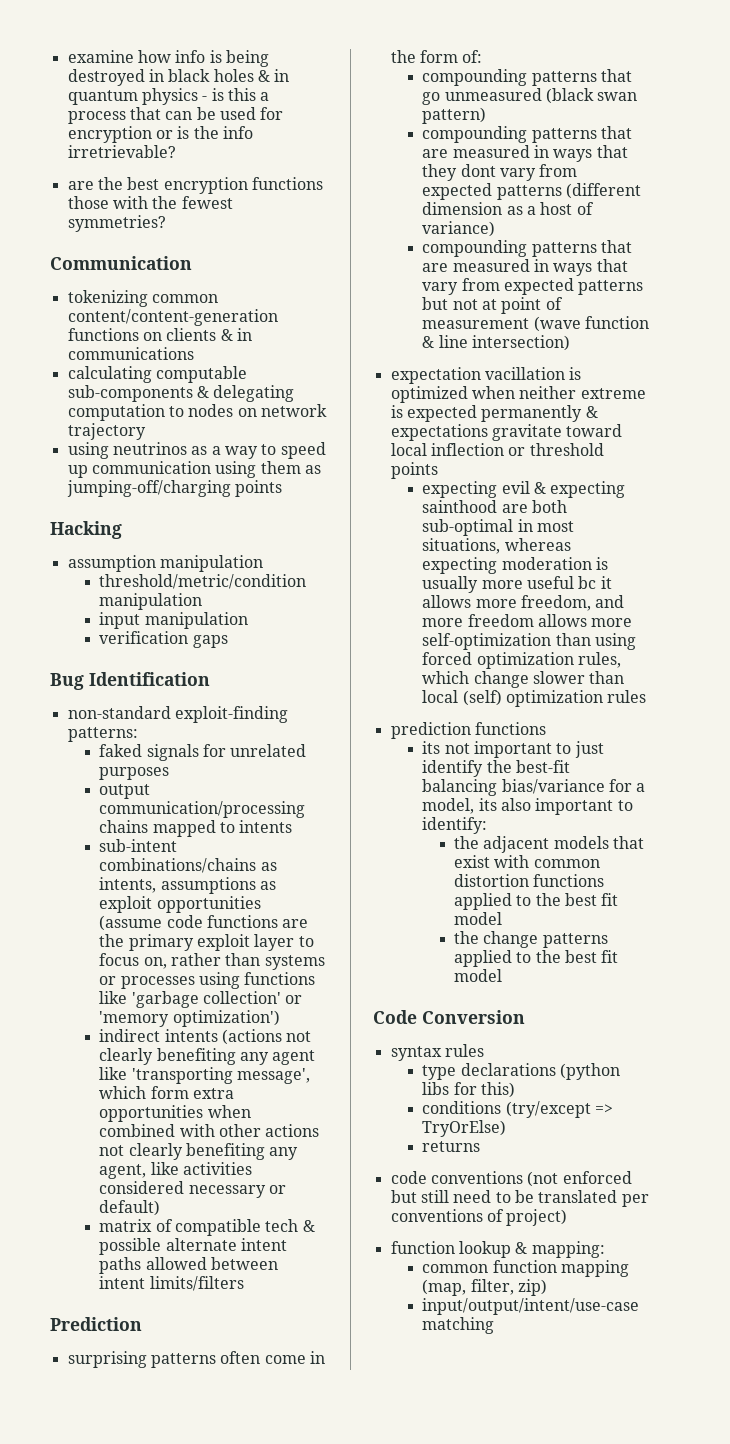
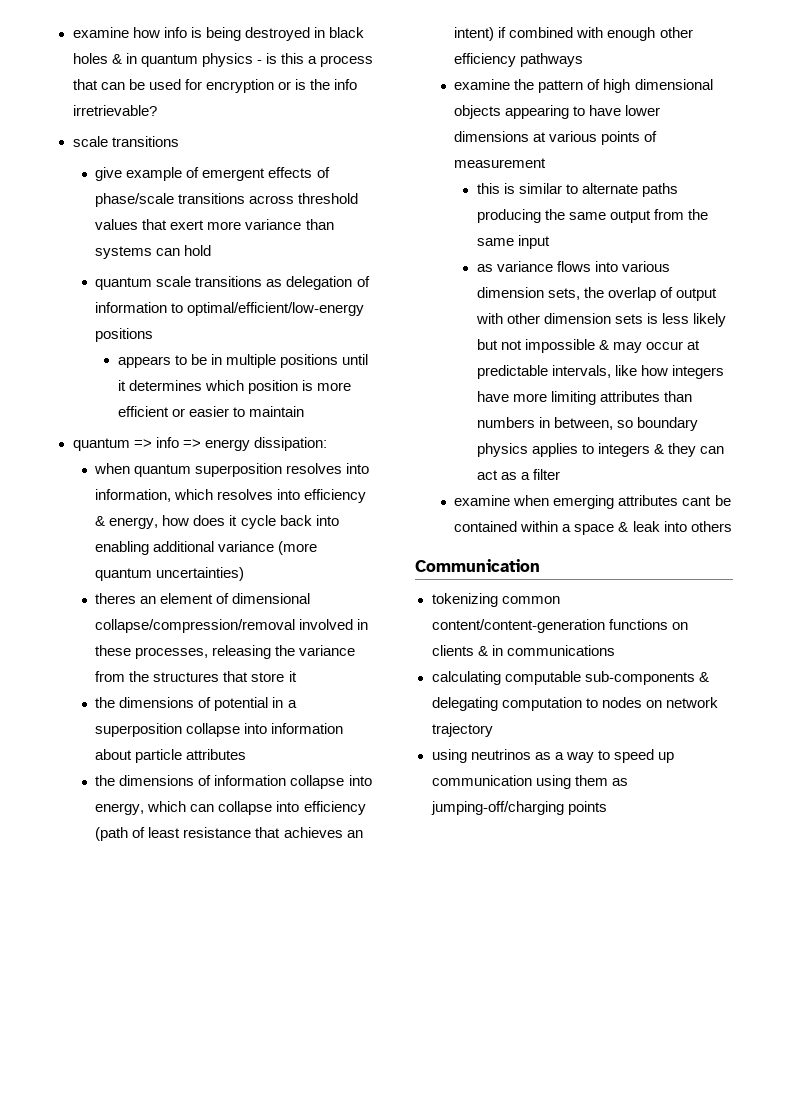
[67,177,323,194] [67,196,233,209] [67,215,166,232] are the best encryption functions those with the fewest symmetries? -> [72,136,179,147] [95,167,330,181] [95,193,359,207] [95,219,334,230] [95,245,212,259] [95,276,370,290] [95,302,365,316] [95,328,154,342] [117,354,369,368] [117,380,352,394] [117,406,305,417] [72,437,327,451] [94,463,370,477] [95,489,367,503] [95,515,339,529] [95,541,318,555] [95,567,245,581] [95,593,311,604] [95,619,369,633] [95,645,356,659] [95,671,297,682] [95,697,297,711] [95,723,344,737] [95,749,247,763] [95,775,372,789] [95,801,366,815] [95,827,363,841] [454,27,693,41] [454,53,584,67] [454,79,713,93] [454,105,661,119] [454,131,658,145] [454,158,547,168] [476,183,679,197] [476,209,709,223] [476,235,551,249] [476,261,671,272] [476,287,718,301] [475,313,727,327] [476,339,701,353] [476,365,725,379] [476,391,693,405] [476,417,699,431] [476,443,725,457] [476,469,561,480] [454,495,731,509] [454,521,732,535] scale transitions // give example of emergent effects of phase/scale transitions across threshold values that exert more variance than systems can hold // quantum scale transitions as delegation of information to optimal/efficient/low-energy positions // appears to be in multiple positions until it determines which position is more efficient or easier to maintain // quantum => info => energy dissipation: // when quantum superposition resolves into information, which resolves into efficiency & energy, how does it cycle back into enabling additional variance (more quantum uncertainties) // theres an element of dimensional collapse/compression/removal involved in these processes, releasing the variance from the structures that store it // the dimensions of potential in a superposition collapse into information about particle attributes // the dimensions of information collapse into energy, which can collapse into efficiency (path of least resistance that achieves an intent) if combined with enough other efficiency pathways // examine the pattern of high dimensional objects appearing to have lower dimensions at various points of measurement // this is similar to alternate paths producing the same output from the same input // as variance flows into various dimension sets, the overlap of output with other dimension sets is less likely but not impossible & may occur at predictable intervals, like how integers have more limiting attributes than numbers in between, so boundary physics applies to integers & they can act as a filter // examine when emerging attributes cant be contained within a space & leak into others
[50,521,122,539] [67,555,263,572] [99,574,307,589] [99,593,203,610] [99,612,248,629] [99,631,228,648] [50,672,210,690] [67,706,288,723] [67,727,138,742] [99,744,307,761] [99,767,170,780] [99,784,151,799] [99,801,306,818] [99,820,293,837] [99,839,178,852] [99,858,277,873] [99,877,276,894] [99,896,261,913] [99,915,309,931] [99,934,314,951] [99,953,325,970] [99,972,316,989] [99,991,303,1008] [99,1010,280,1027] [99,1029,312,1045] [99,1048,316,1065] [99,1067,310,1084] [99,1086,234,1099] [99,1105,251,1122] [99,1124,320,1137] [99,1143,299,1160] [99,1162,252,1179] [99,1181,286,1198] [99,1200,161,1216] [99,1219,315,1236] [99,1238,287,1255] [99,1257,278,1274] [99,1276,244,1291] [50,1317,142,1331] [67,1351,325,1368] [390,50,483,63] [422,69,632,86] [422,88,638,105] [422,107,487,124] [422,126,632,143] [422,145,628,162] [422,164,578,181] [422,183,641,200] [422,202,594,215] [422,221,496,237] [422,240,632,257] [422,259,628,276] [422,278,644,295] [422,297,563,314] [422,316,649,332] [422,335,570,351] [390,367,582,384] [390,386,646,403] [390,405,598,422] [390,424,623,441] [390,443,604,456] [390,462,438,479] [422,481,626,498] [422,500,567,513] [422,519,574,536] [422,538,571,554] [422,557,608,574] [422,576,612,593] [422,595,625,611] [422,614,633,627] [422,633,636,650] [422,652,621,669] [422,671,625,688] [422,690,647,707] [390,722,546,739] [422,741,604,758] [422,760,570,777] [422,779,646,796] [422,798,633,815] [422,817,488,834] [454,836,645,853] [454,855,600,868] [454,874,605,887] [454,893,619,910] [454,912,503,925] [454,931,608,948] [454,950,619,967] [454,969,503,982] [373,1010,525,1024] [390,1044,484,1061] [422,1063,620,1080] [422,1082,515,1098] [422,1101,613,1118] [422,1120,507,1137] [422,1141,481,1152] [390,1171,632,1187] [390,1190,649,1207] [390,1209,568,1226] [390,1241,605,1258] [422,1260,629,1277] [422,1279,547,1296] [422,1298,640,1315] [422,1317,495,1334] // Hacking // assumption manipulation // threshold/metric/condition manipulation // input manipulation // verification gaps // Bug Identification // non-standard exploit-finding patterns: // faked signals for unrelated purposes // output communication/processing chains mapped to intents // sub-intent combinations/chains as intents, assumptions as exploit opportunities (assume code functions are the primary exploit layer to focus on, rather than systems or processes using functions like 'garbage collection' or 'memory optimization') // indirect intents (actions not clearly benefiting any agent like 'transporting message', which form extra opportunities when combined with other actions not clearly benefiting any agent, like activities considered necessary or default) // matrix of compatible tech & possible alternate intent paths allowed between intent limits/filters // Prediction // surprising patterns often come in the form of: // compounding patterns that go unmeasured (black swan pattern) // compounding patterns that are measured in ways that they dont vary from expected patterns (different dimension as a host of variance) // compounding patterns that are measured in ways that vary from expected patterns but not at point of measurement (wave function & line intersection) // expectation vacillation is optimized when neither extreme is expected permanently & expectations gravitate toward local inflection or threshold points // expecting evil & expecting sainthood are both sub-optimal in most situations, whereas expecting moderation is usually more useful bc it allows more freedom, and more freedom allows more self-optimization than using forced optimization rules, which change slower than local (self) optimization rules // prediction functions // its not important to just identify the best-fit balancing bias/variance for a model, its also important to identify: // the adjacent models that exist with common distortion functions applied to the best fit model // the change patterns applied to the best fit model // Code Conversion // syntax rules // type declarations (python libs for this) // conditions (try/except => TryOrElse) // returns // code conventions (not enforced but still need to be translated per conventions of project) // function lookup & mapping: // common function mapping (map, filter, zip) // input/output/intent/use-case matching -> (607, 808) none

